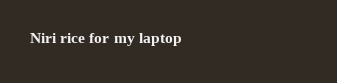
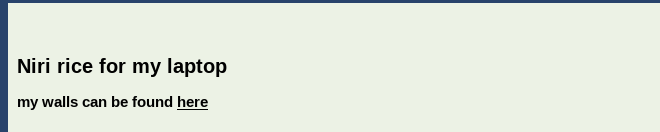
(182, 39) none -> [17,96,209,110] // my walls can be found here

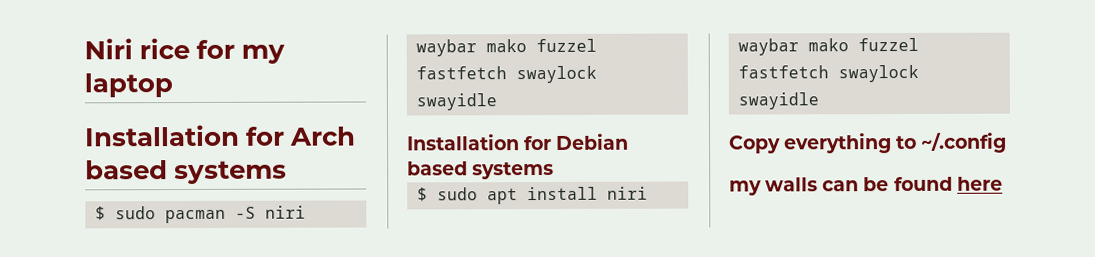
(227, 67) none -> [84,124,357,147] [85,160,288,185] [94,205,306,224] [415,38,597,57] [415,65,597,84] [415,93,497,111] [407,133,630,151] [407,161,555,180] [416,186,648,205] [737,37,919,56] [737,64,919,83] [737,92,819,110] [729,132,1008,154] // Installation for Arch based systems // $ sudo pacman -S niri waybar mako fuzzel fastfetch swaylock swayidle // Installation for Debian based systems // $ sudo apt install niri waybar mako fuzzel fastfetch swaylock swayidle // Copy everything to ~/.config

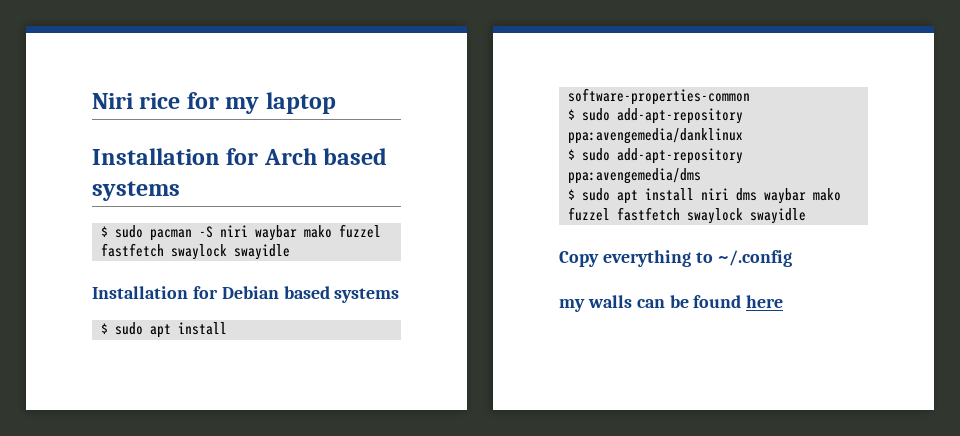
(555, 170) none -> [100,322,227,338] [567,88,750,105] [567,108,743,124] [567,128,743,144] [567,148,743,164] [567,168,701,184] // $ sudo apt install software-properties-common // $ sudo add-apt-repository ppa:avengemedia/danklinux // $ sudo add-apt-repository ppa:avengemedia/dms
(648, 193) none -> [735,188,757,201] dms

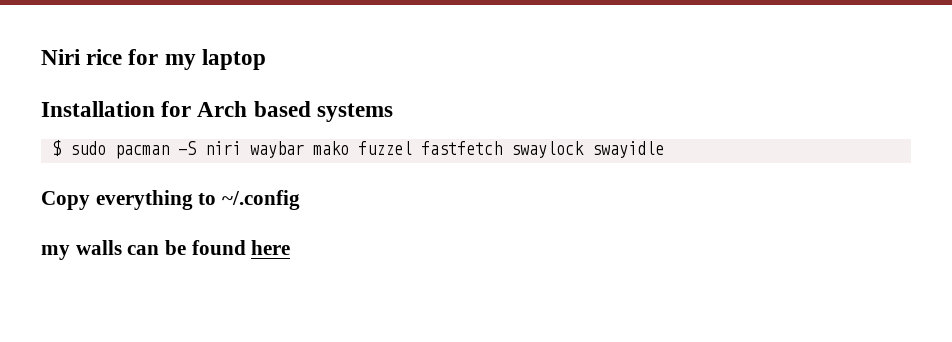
[92,286,400,303] [100,322,227,338] [567,88,750,105] [567,108,743,124] [567,128,743,144] [567,148,743,164] [567,168,701,184] [567,188,841,204] [567,207,806,224] // Installation for Debian based systems // $ sudo apt install software-properties-common // $ sudo add-apt-repository ppa:avengemedia/danklinux // $ sudo add-apt-repository ppa:avengemedia/dms // $ sudo apt install niri dms waybar mako fuzzel fastfetch swaylock swayidle -> (665, 149) none

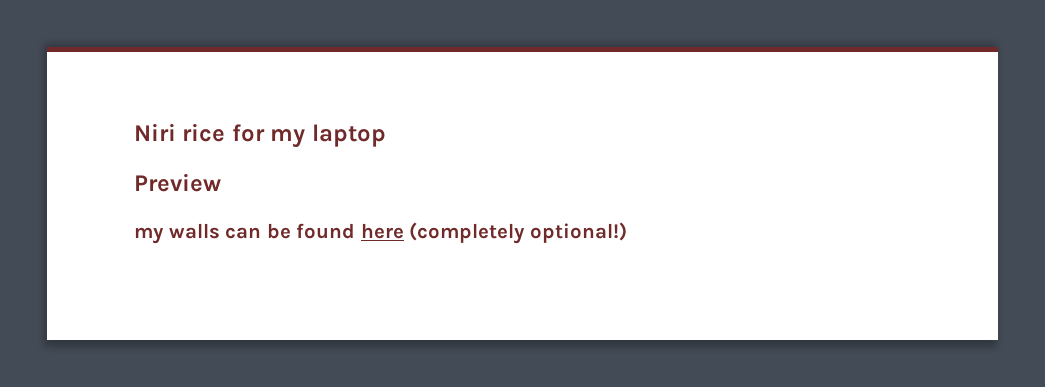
[41,101,393,122] [52,140,665,159] [41,190,301,210] Installation for Arch based systems // $ sudo pacman -S niri waybar mako fuzzel fastfetch swaylock swayidle // Copy everything to ~/.config -> [134,173,221,192] Preview
(291, 247) none -> [409,222,627,244] (completely optional!)

